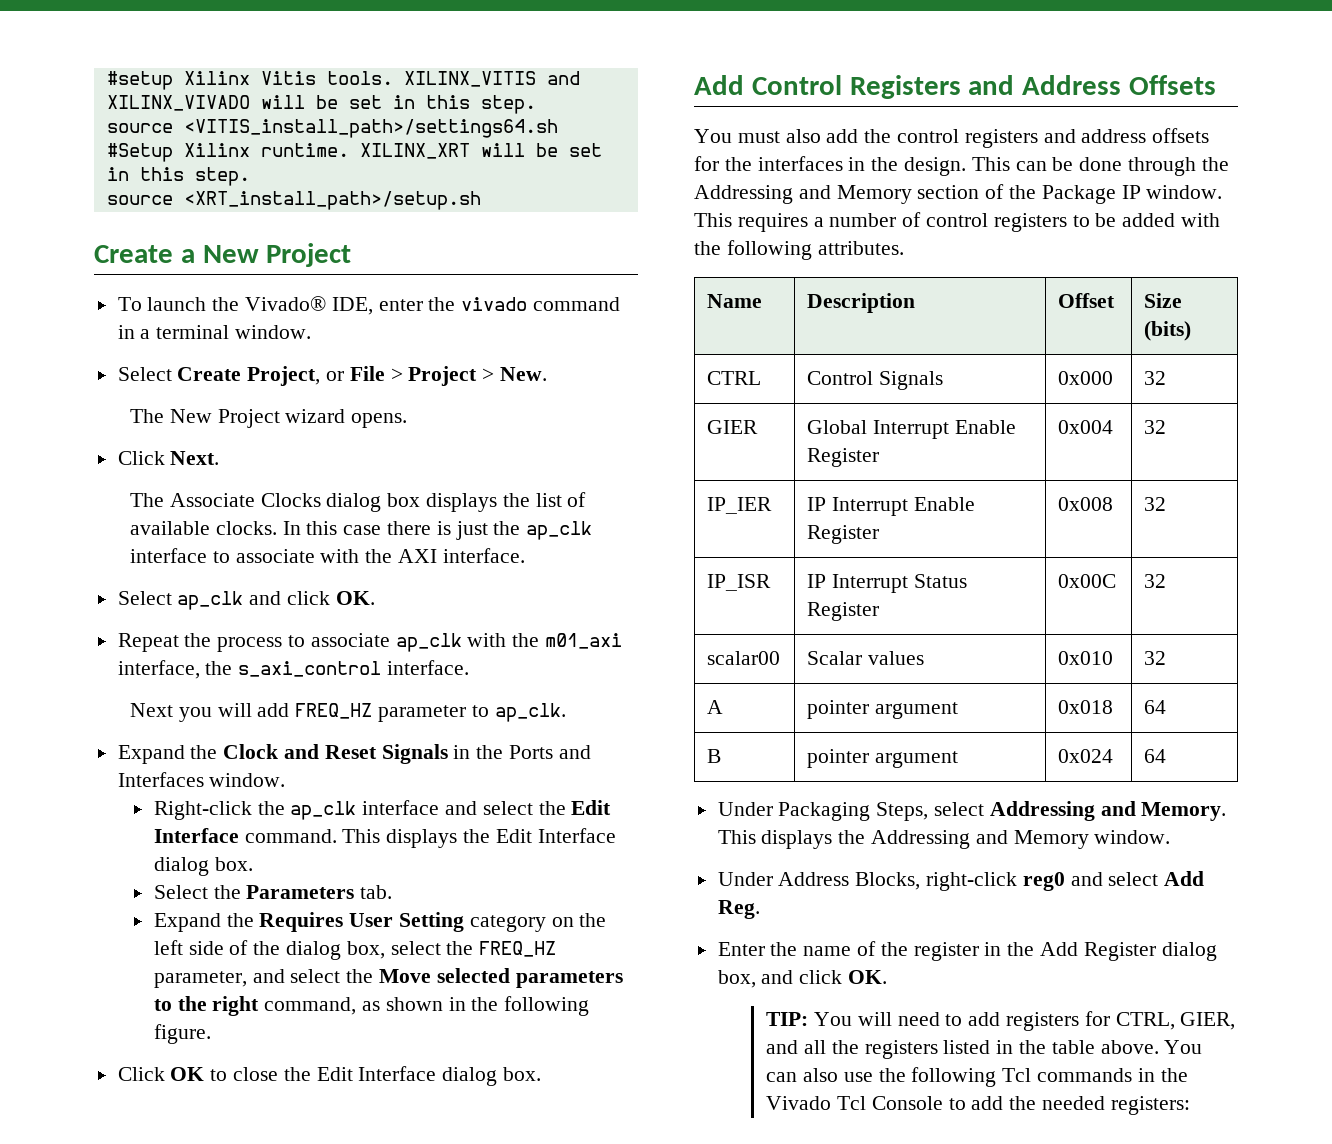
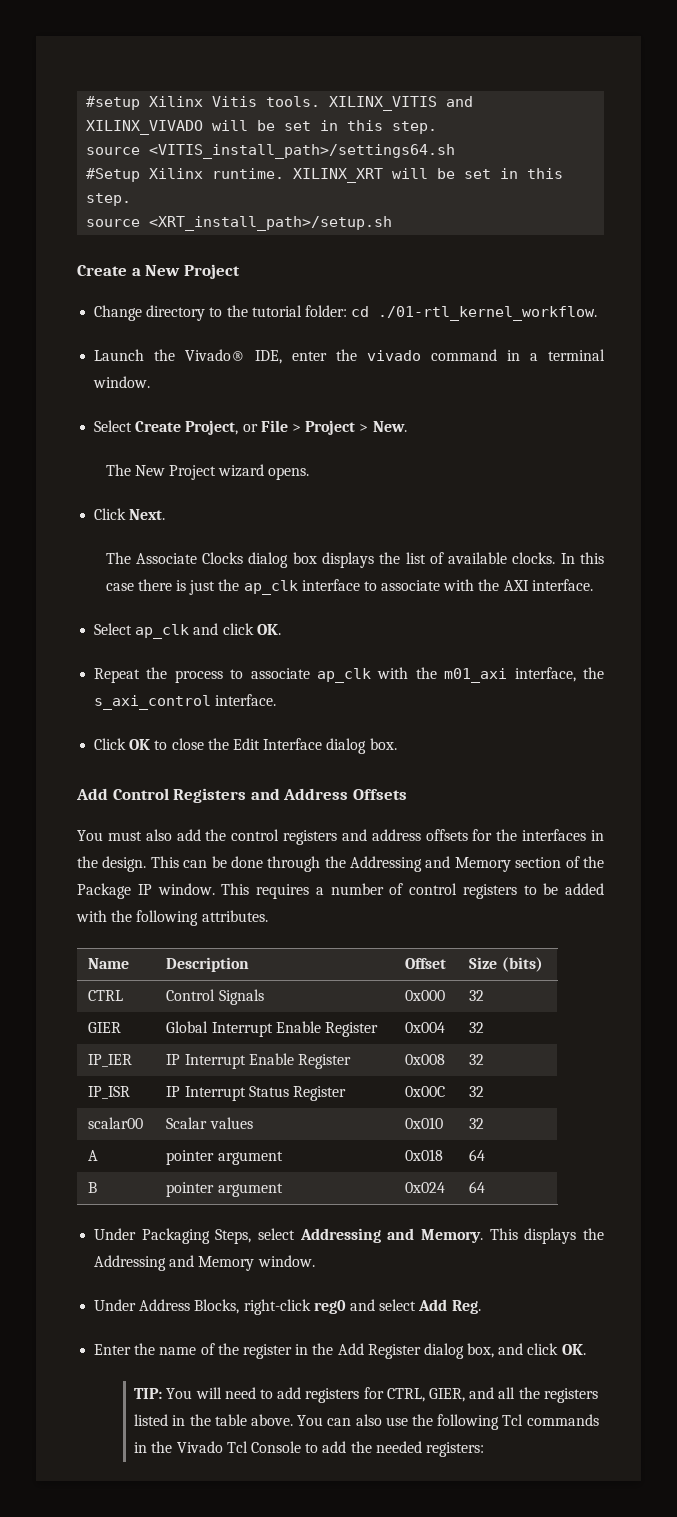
[117,297,207,311] To launch -> [94,305,598,321] [94,349,145,361] Change directory to the tutorial folder: cd ./01-rtl_kernel_workflow. // Launch
[130,703,566,722] [117,744,591,764] [117,772,286,787] [153,800,612,820] [153,828,616,848] [153,857,253,876] [153,885,393,899] [153,912,607,932] [153,940,557,960] [153,968,623,988] [153,996,590,1016] [153,1024,211,1044] // Next you will add FREQ_HZ parameter to ap_clk. // Expand the Clock and Reset Signals in the Ports and Interfaces window. // Right-click the ap_clk interface and select the Edit Interface command. This displays the Edit Interface dialog box. // Select the Parameters tab. // Expand the Requires User Setting category on the left side of the dialog box, select the FREQ_HZ parameter, and select the Move selected parameters to the right command, as shown in the following figure. -> (277, 700) none

